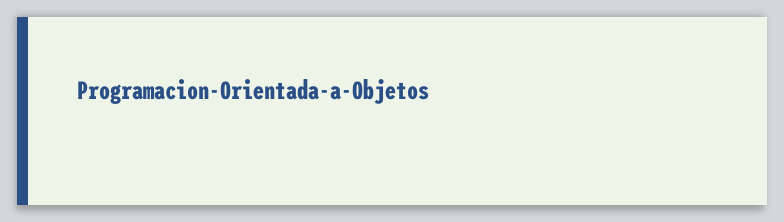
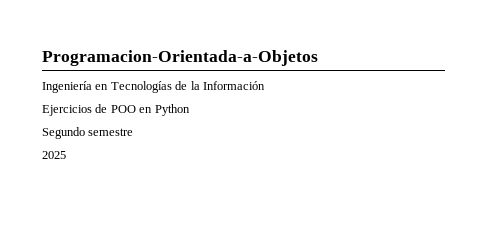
(429, 91) none -> [42,81,265,93] [42,104,190,116] [42,127,134,139] [42,151,66,159] // Ingeniería en Tecnologías de la Información // Ejercicios de POO en Python // Segundo semestre // 2025

